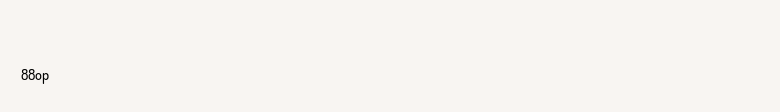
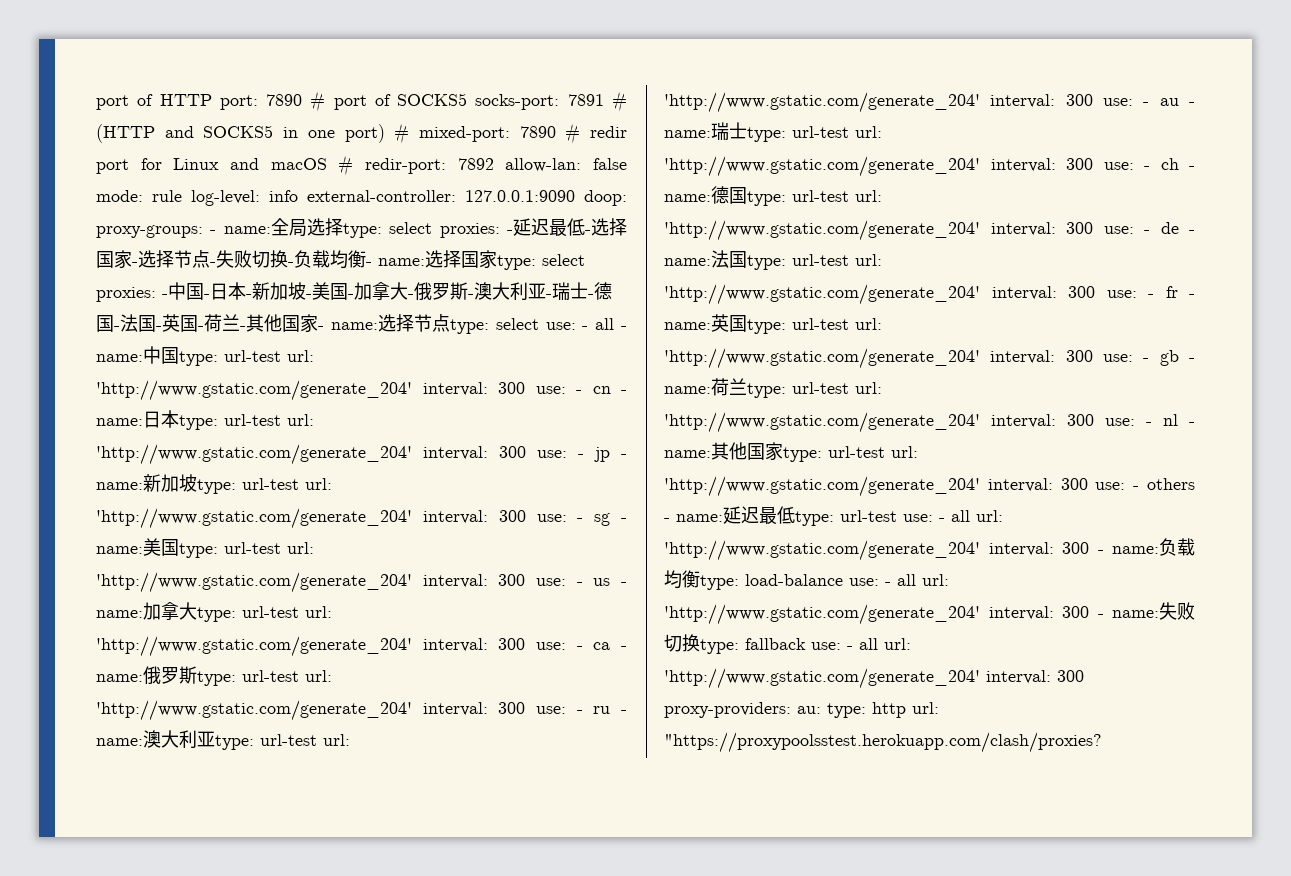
[21,69,49,84] 88op -> [96,91,627,112] [96,123,627,144] [96,155,627,176] [96,190,627,206] [96,218,627,238] [96,250,585,270] [96,282,612,302] [96,314,627,334] [96,346,314,366] [96,380,627,401] [96,410,314,430] [96,444,627,465] [96,474,332,494] [96,508,627,529] [96,538,314,558] [96,572,628,593] [96,602,332,622] [96,636,628,657] [96,666,332,686] [96,700,628,721] [96,730,350,750] [664,92,1195,113] [664,122,882,142] [664,156,1195,177] [664,186,882,206] [664,220,1195,241] [664,250,882,270] [664,284,1195,305] [664,314,882,334] [664,348,1195,369] [664,378,882,398] [664,412,1195,433] [664,442,918,462] [664,476,1195,497] [664,506,1003,526] [664,538,1195,561] [664,570,949,590] [664,602,1195,625] [664,634,911,654] [664,668,1084,689] [664,702,939,718] [664,732,1102,753] port of HTTP port: 7890 # port of SOCKS5 socks-port: 7891 # (HTTP and SOCKS5 in one port) # mixed-port: 7890 # redir port for Linux and macOS # redir-port: 7892 allow-lan: false mode: rule log-level: info external-controller: 127.0.0.1:9090 doop: proxy-groups: - name:全局选择type: select proxies: -延迟最低-选择国家-选择节点-失败切换-负载均衡- name:选择国家type: select proxies: -中国-日本-新加坡-美国-加拿大-俄罗斯-澳大利亚-瑞士-德国-法国-英国-荷兰-其他国家- name:选择节点type: select use: - all - name:中国type: url-test url: 'http://www.gstatic.com/generate_204' interval: 300 use: - cn - name:日本type: url-test url: 'http://www.gstatic.com/generate_204' interval: 300 use: - jp - name:新加坡type: url-test url: 'http://www.gstatic.com/generate_204' interval: 300 use: - sg - name:美国type: url-test url: 'http://www.gstatic.com/generate_204' interval: 300 use: - us - name:加拿大type: url-test url: 'http://www.gstatic.com/generate_204' interval: 300 use: - ca - name:俄罗斯type: url-test url: 'http://www.gstatic.com/generate_204' interval: 300 use: - ru - name:澳大利亚type: url-test url: 'http://www.gstatic.com/generate_204' interval: 300 use: - au - name:瑞士type: url-test url: 'http://www.gstatic.com/generate_204' interval: 300 use: - ch - name:德国type: url-test url: 'http://www.gstatic.com/generate_204' interval: 300 use: - de - name:法国type: url-test url: 'http://www.gstatic.com/generate_204' interval: 300 use: - fr - name:英国type: url-test url: 'http://www.gstatic.com/generate_204' interval: 300 use: - gb - name:荷兰type: url-test url: 'http://www.gstatic.com/generate_204' interval: 300 use: - nl - name:其他国家type: url-test url: 'http://www.gstatic.com/generate_204' interval: 300 use: - others - name:延迟最低type: url-test use: - all url: 'http://www.gstatic.com/generate_204' interval: 300 - name:负载均衡type: load-balance use: - all url: 'http://www.gstatic.com/generate_204' interval: 300 - name:失败切换type: fallback use: - all url: 'http://www.gstatic.com/generate_204' interval: 300 proxy-providers: au: type: http url: "https://proxypoolsstest.herokuapp.com/clash/proxies?

